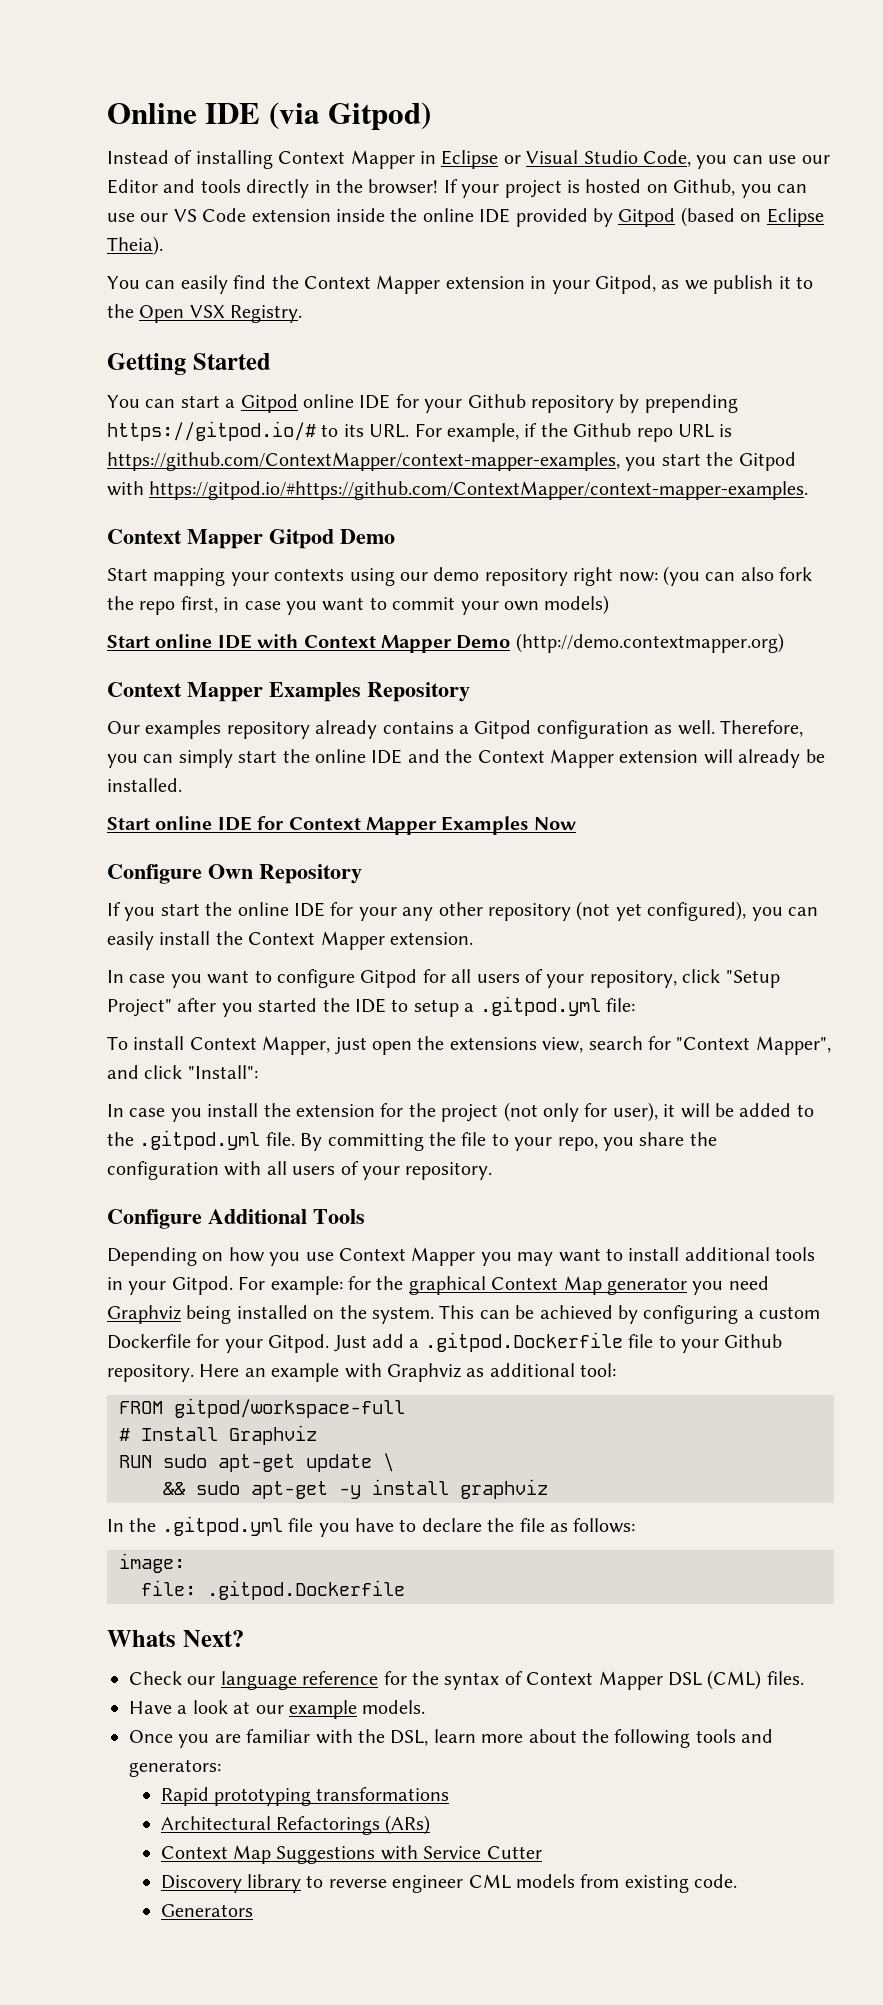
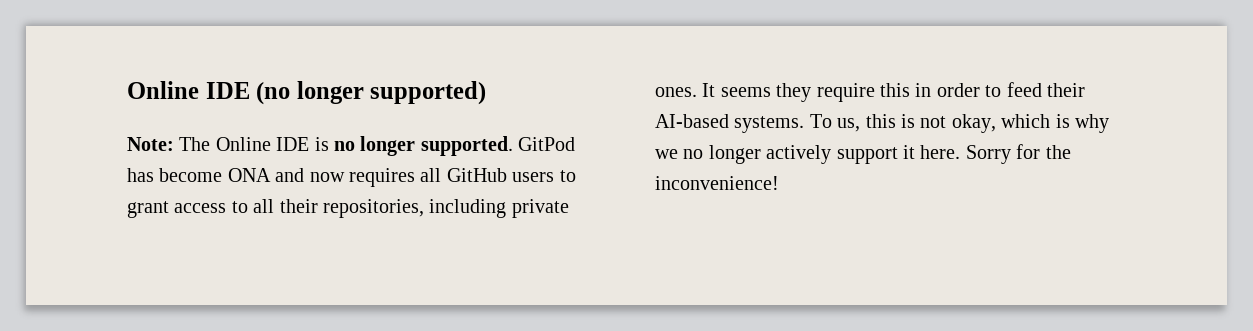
[107,102,432,130] [107,150,830,169] [107,179,807,198] [107,207,824,227] [107,236,163,256] [107,275,813,294] [107,304,303,323] [107,353,271,375] [107,394,738,413] [107,421,733,442] [107,452,796,471] [107,481,809,500] [107,529,395,549] [107,566,813,586] [107,595,610,615] [107,633,784,653] [107,682,470,702] [107,720,803,739] [107,749,825,768] [107,778,182,792] [107,816,576,835] [107,864,362,884] [107,901,818,921] [107,931,473,950] [107,969,780,988] [107,996,635,1017] [107,1036,831,1055] [107,1065,258,1079] [107,1102,814,1122] [107,1130,717,1151] [107,1161,493,1180] [107,1209,365,1229] [107,1247,816,1266] [107,1276,769,1295] [107,1305,821,1324] [107,1332,783,1353] [107,1363,617,1382] [119,1398,405,1418] [119,1425,317,1445] [119,1453,394,1472] [163,1479,548,1499] [107,1516,636,1537] [119,1553,185,1573] [141,1580,405,1600] [107,1630,244,1647] [129,1670,804,1690] [129,1700,426,1719] [129,1729,774,1748] [129,1759,221,1777] [160,1787,450,1806] [160,1815,431,1835] [160,1845,542,1864] [160,1874,738,1893] [160,1904,253,1917] Online IDE (via Gitpod) // Instead of installing Context Mapper in Eclipse or Visual Studio Code, you can use our Editor and tools directly in the browser! If your project is hosted on Github, you can use our VS Code extension inside the online IDE provided by Gitpod (based on Eclipse Theia). // You can easily find the Context Mapper extension in your Gitpod, as we publish it to the Open VSX Registry. // Getting Started // You can start a Gitpod online IDE for your Github repository by prepending https://gitpod.io/# to its URL. For example, if the Github repo URL is https://github.com/ContextMapper/context-mapper-examples, you start the Gitpod with https://gitpod.io/#https://github.com/ContextMapper/context-mapper-examples. // Context Mapper Gitpod Demo // Start mapping your contexts using our demo repository right now: (you can also fork the repo first, in case you want to commit your own models) // Start online IDE with Context Mapper Demo (http://demo.contextmapper.org) // Context Mapper Examples Repository // Our examples repository already contains a Gitpod configuration as well. Therefore, you can simply start the online IDE and the Context Mapper extension will already be installed. // Start online IDE for Context Mapper Examples Now // Configure Own Repository // If you start the online IDE for your any other repository (not yet configured), you can easily install the Context Mapper extension. // In case you want to configure Gitpod for all users of your repository, click "Setup Project" after you started the IDE to setup a .gitpod.yml file: // To install Context Mapper, just open the extensions view, search for "Context Mapper", and click "Install": // In case you install the extension for the project (not only for user), it will be added to the .gitpod.yml file. By committing the file to your repo, you share the configuration with all users of your repository. // Configure Additional Tools // Depending on how you use Context Mapper you may want to install additional tools in your Gitpod. For example: for the graphical Context Map generator you need Graphviz being installed on the system. This can be achieved by configuring a custom Dockerfile for your Gitpod. Just add a .gitpod.Dockerfile file to your Github repository. Here an example with Graphviz as additional tool: // FROM gitpod/workspace-full // # Install Graphviz // RUN sudo apt-get update \ // && sudo apt-get -y install graphviz // In the .gitpod.yml file you have to declare the file as follows: // image: // file: .gitpod.Dockerfile // Whats Next? // Check our language reference for the syntax of Context Mapper DSL (CML) files. // Have a look at our example models. // Once you are familiar with the DSL, learn more about the following tools and generators: // Rapid prototyping transformations // Architectural Refactorings (ARs) // Context Map Suggestions with Service Cutter // Discovery library to reverse engineer CML models from existing code. // Generators -> [127,81,487,105] [127,136,576,156] [127,168,576,187] [127,199,569,218] [655,82,1085,102] [655,114,1109,133] [655,144,1071,164] [655,176,779,190] Online IDE (no longer supported) // Note: The Online IDE is no longer supported. GitPod has become ONA and now requires all GitHub users to grant access to all their repositories, including private ones. It seems they require this in order to feed their AI-based systems. To us, this is not okay, which is why we no longer actively support it here. Sorry for the inconvenience!

